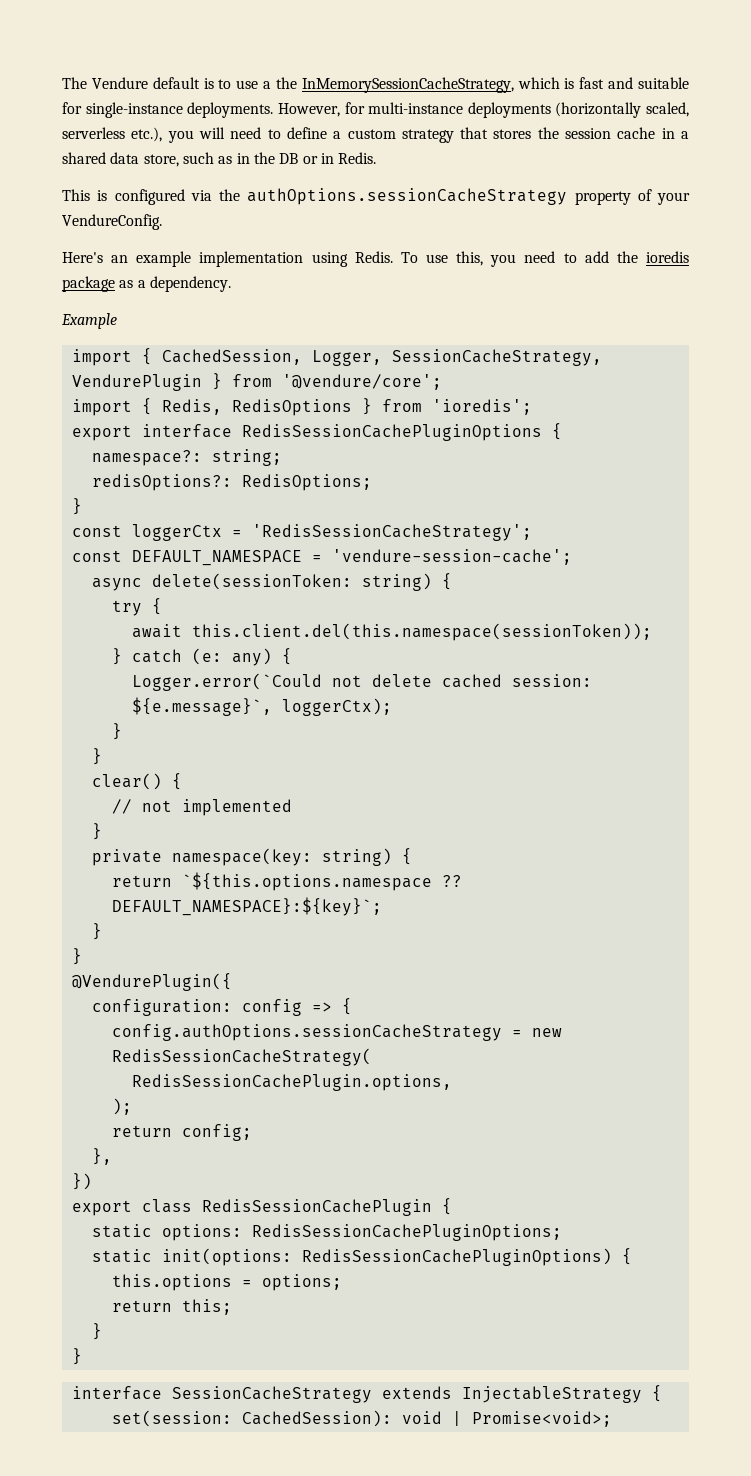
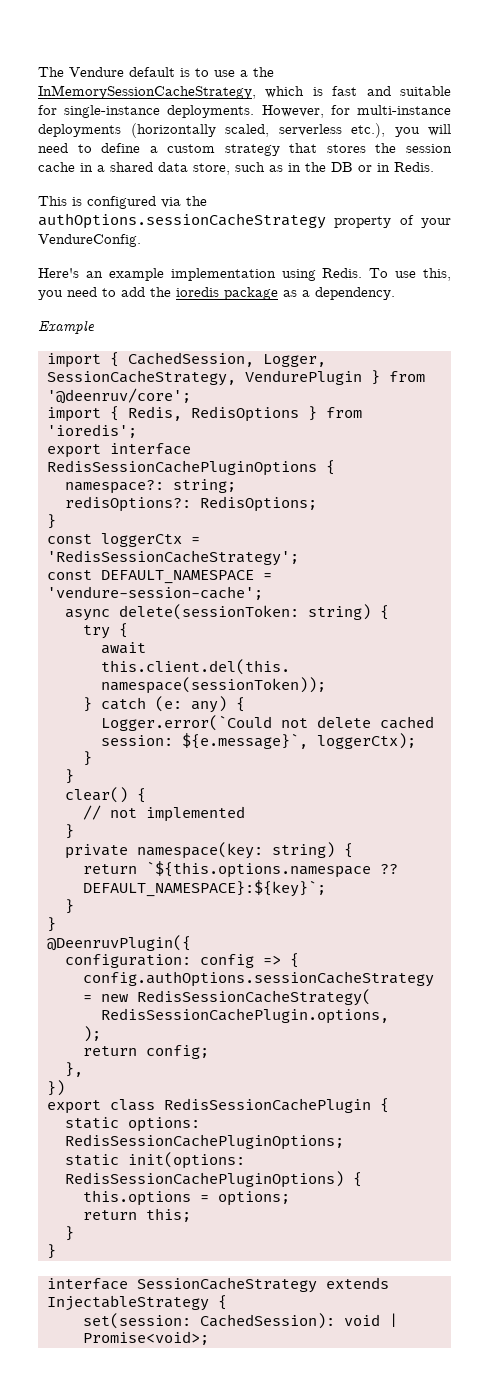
[281,374,442,390] '@vendure/core'; -> [47,388,191,404] '@deenruv/core';
[71,973,232,991] @VendurePlugin({ -> [47,935,191,951] @DeenruvPlugin({

